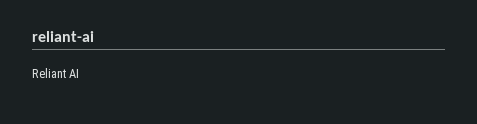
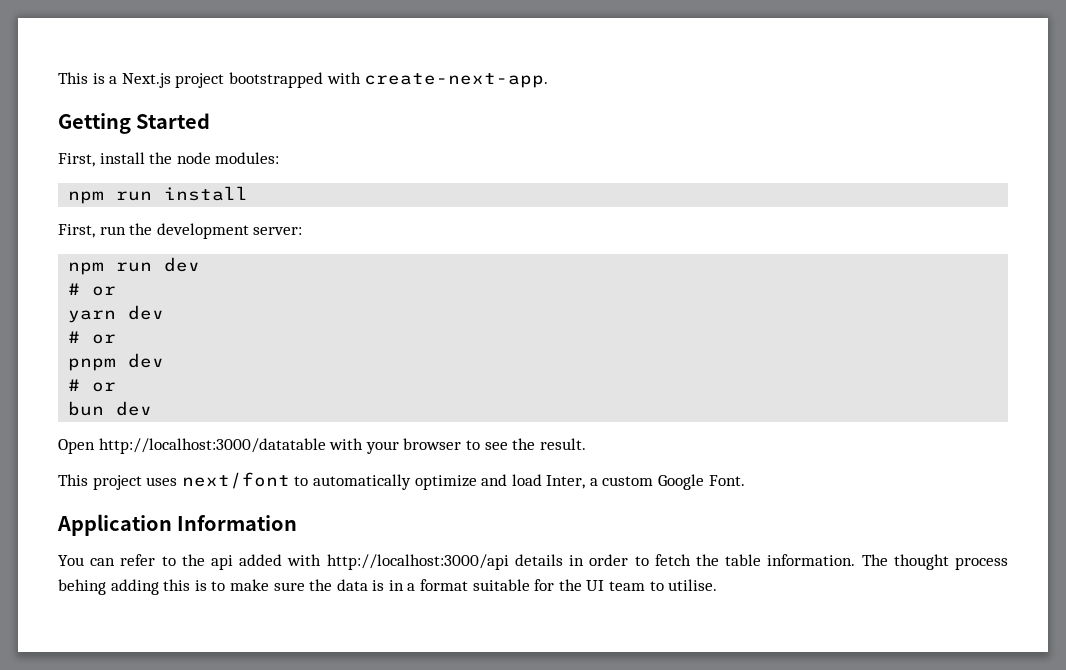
[32,31,94,42] [32,68,80,78] reliant-ai // Reliant AI -> [58,72,549,88] [58,113,211,134] [58,152,280,167] [68,186,249,204] [58,223,303,239] [68,257,201,275] [68,283,117,296] [68,305,165,323] [68,331,117,344] [68,353,165,371] [68,379,117,392] [68,401,153,416] [58,438,586,454] [58,472,745,490] [57,514,298,536] [58,554,1009,570] [58,579,718,595] This is a Next.js project bootstrapped with create-next-app. // Getting Started // First, install the node modules: // npm run install // First, run the development server: // npm run dev // # or // yarn dev // # or // pnpm dev // # or // bun dev // Open http://localhost:3000/datatable with your browser to see the result. // This project uses next/font to automatically optimize and load Inter, a custom Google Font. // Application Information // You can refer to the api added with http://localhost:3000/api details in order to fetch the table information. The thought process behing adding this is to make sure the data is in a format suitable for the UI team to utilise.

